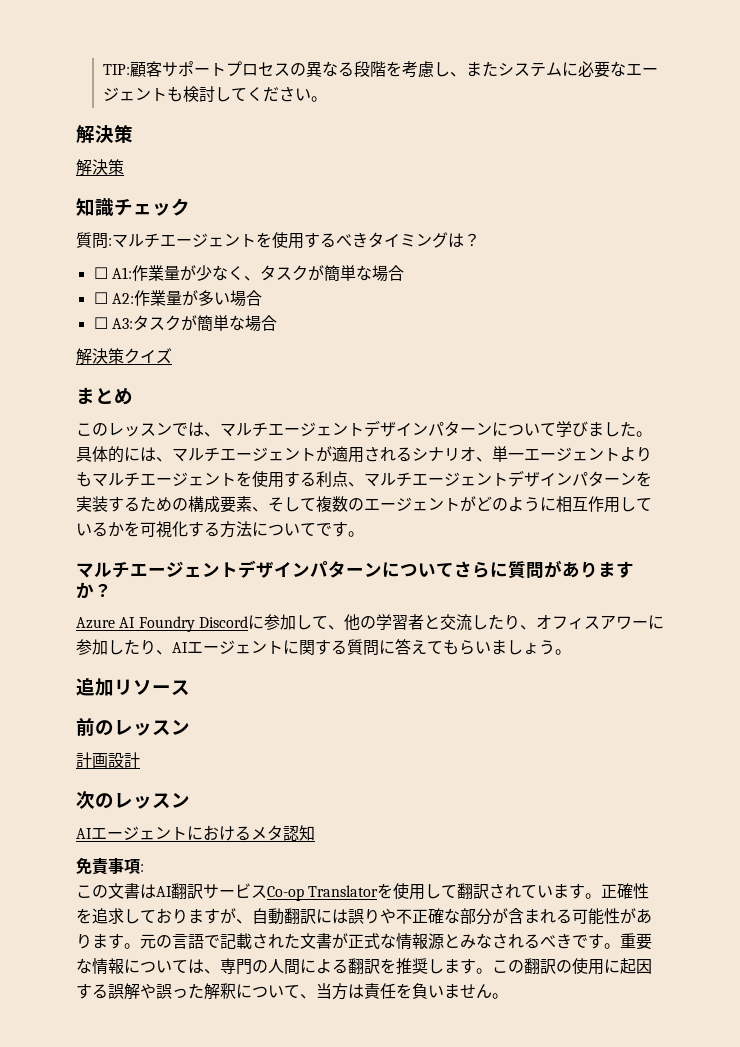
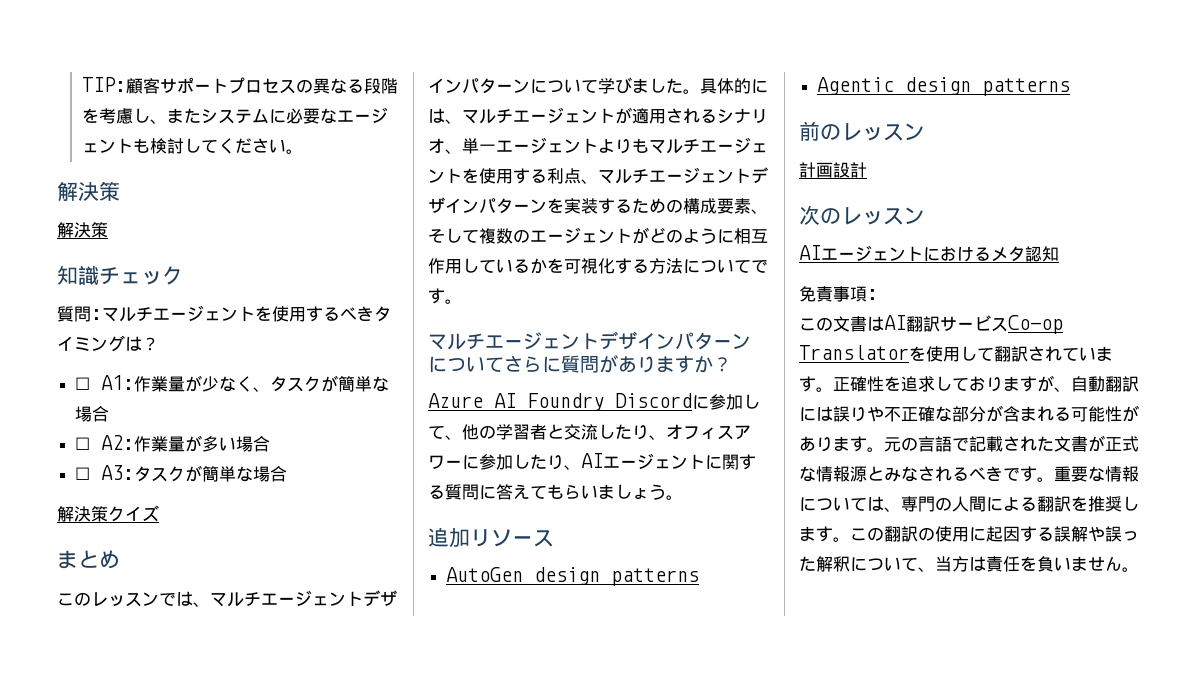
(190, 688) none -> [446,567,700,586] [817,77,1071,96] // AutoGen design patterns // Agentic design patterns

